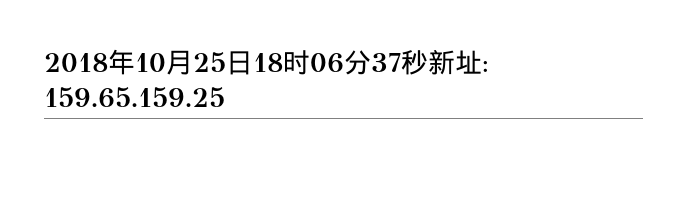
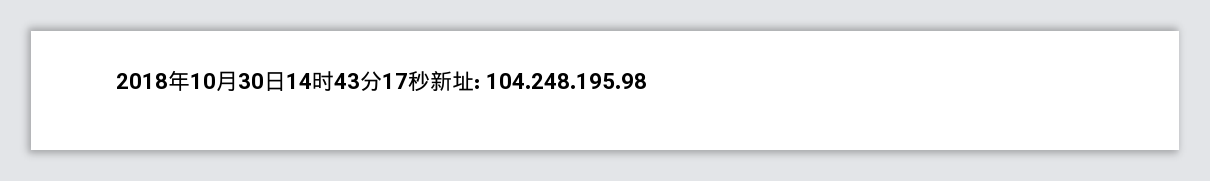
[193,50,401,75] 25日18时06分37 -> [238,71,408,91] 30日14时43分17
[44,87,225,108] 159.65.159.25 -> [486,73,647,89] 104.248.195.98

